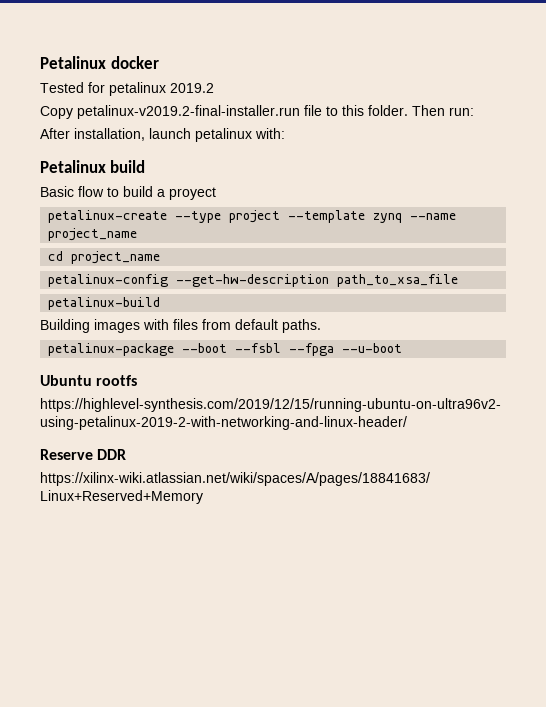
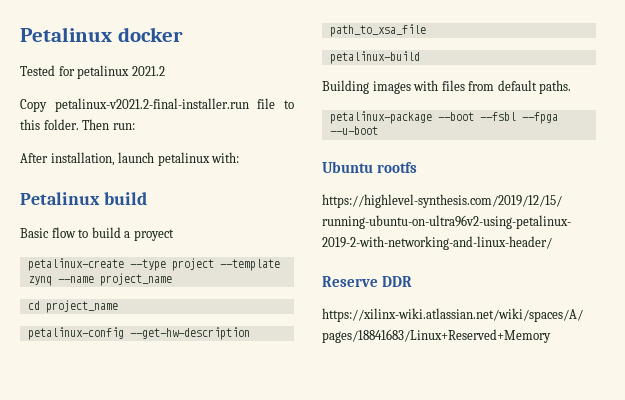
[170,83,214,93] 2019.2 -> [131,66,165,76] 2021.2
[77,105,300,119] petalinux-v2019.2-final-installer.run -> [54,98,249,112] petalinux-v2021.2-final-installer.run

